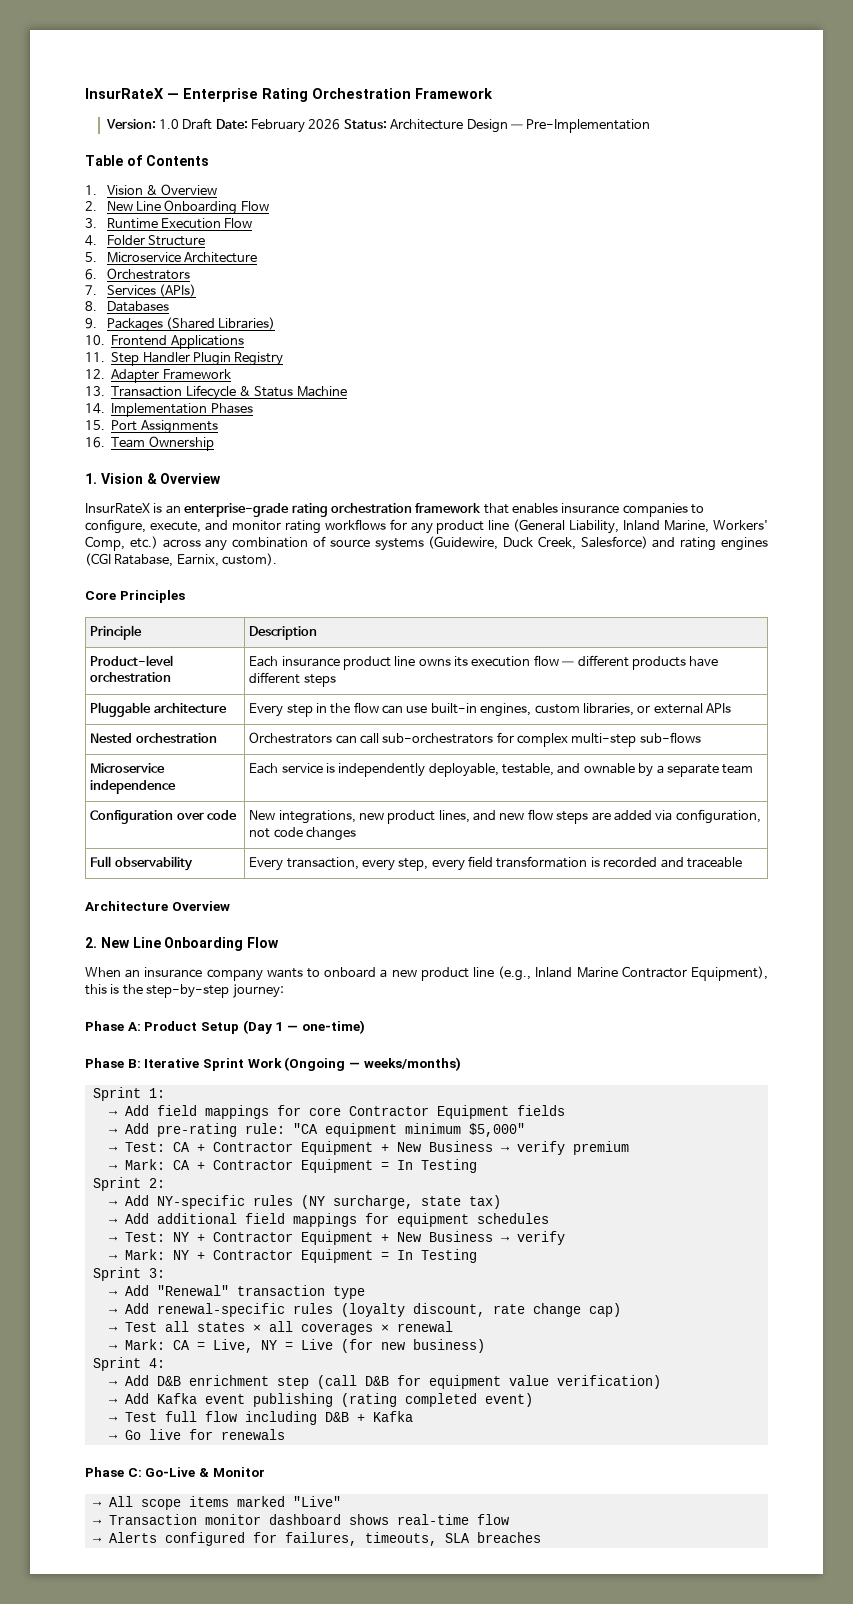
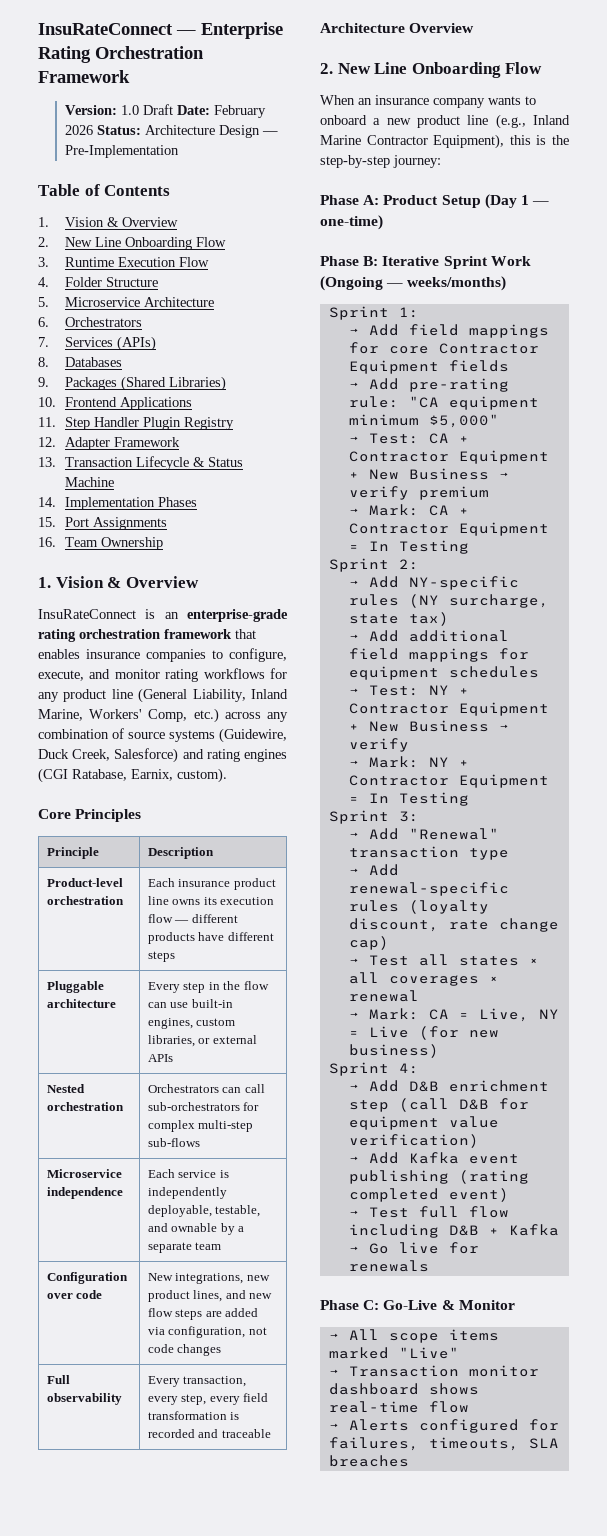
[85,88,164,99] InsurRateX -> [38,23,173,35] InsuRateConnect
[85,503,150,514] InsurRateX -> [38,609,136,619] InsuRateConnect

